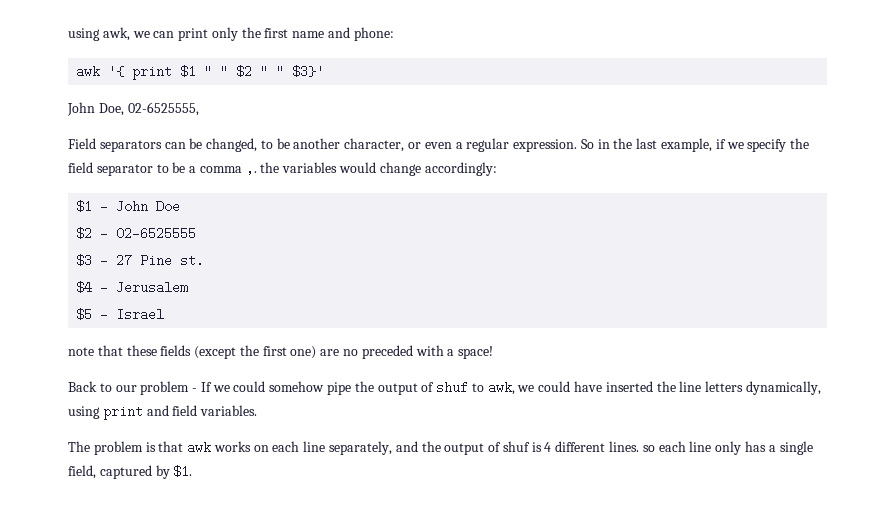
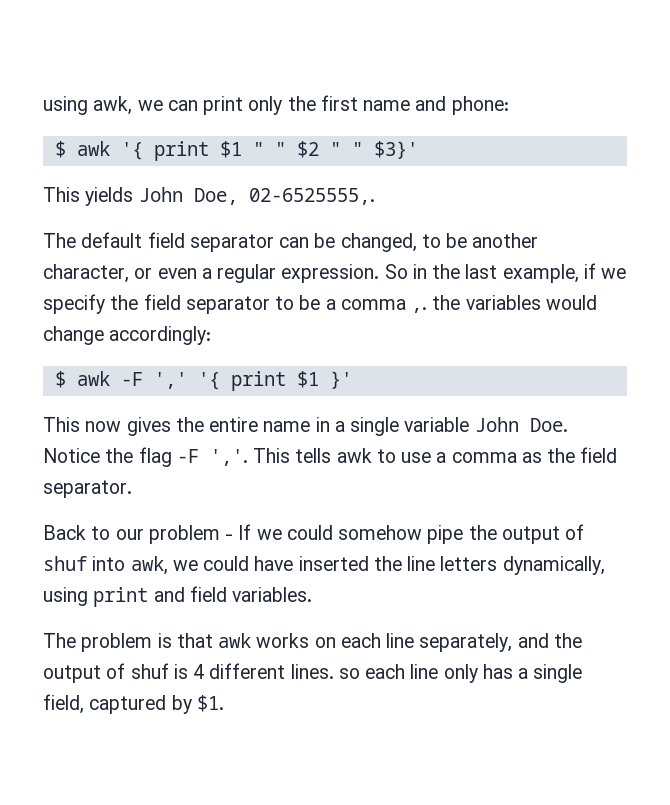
(394, 34) none -> [54,141,66,158] $
[67,102,199,116] [68,138,162,152] John Doe, 02-6525555, // Field separators -> [43,187,375,206] [43,232,274,252] This yields John Doe, 02-6525555,. // The default field separator
[76,200,181,213] [76,227,197,240] [76,254,205,267] [76,281,189,294] [76,308,165,321] [68,345,494,359] $1 - John Doe // $2 - 02-6525555 // $3 - 27 Pine st. // $4 - Jerusalem // $5 - Israel // note that these fields (except the first one) are no preceded with a space! -> [54,371,352,391] [43,417,568,436] [43,447,618,467] [43,480,132,498] $ awk -F ',' '{ print $1 }' // This now gives the entire name in a single variable John Doe. Notice the flag -F ','. This tells awk to use a comma as the field separator.
[471,383,484,392] to -> [92,556,126,571] into

